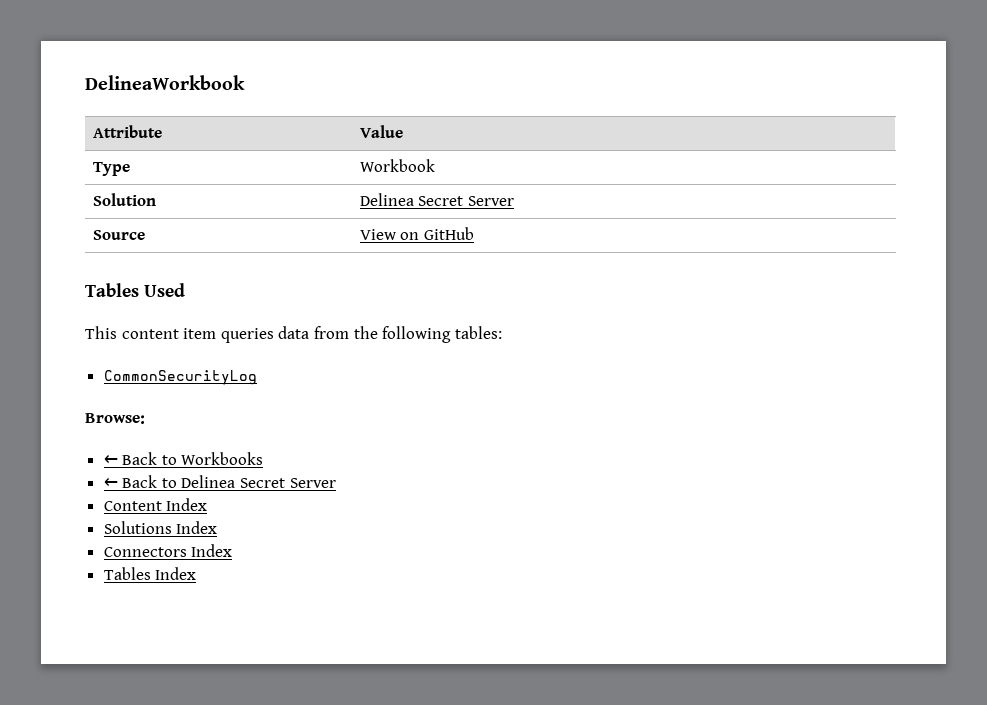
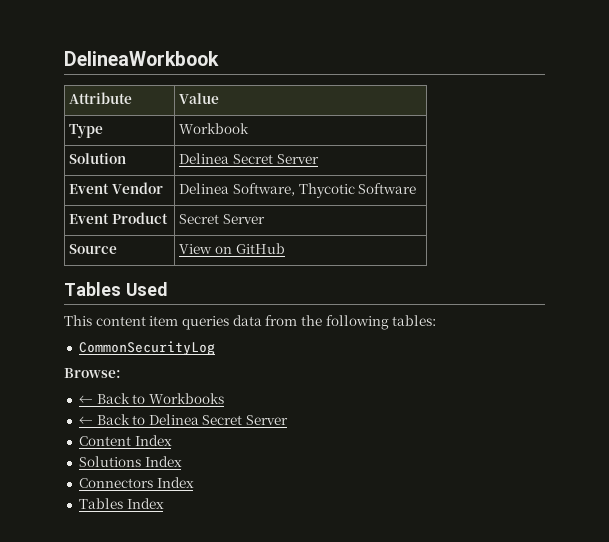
(514, 201) none -> [69,182,164,194] [179,183,417,198] [69,212,169,224] [179,214,266,224] // Event Vendor | Delinea Software, Thycotic Software // Event Product | Secret Server

